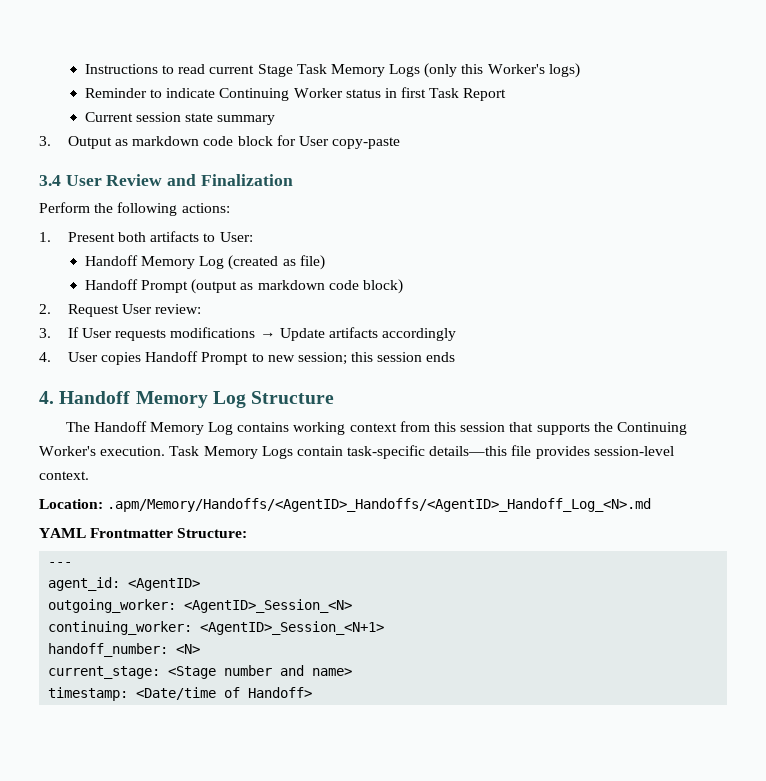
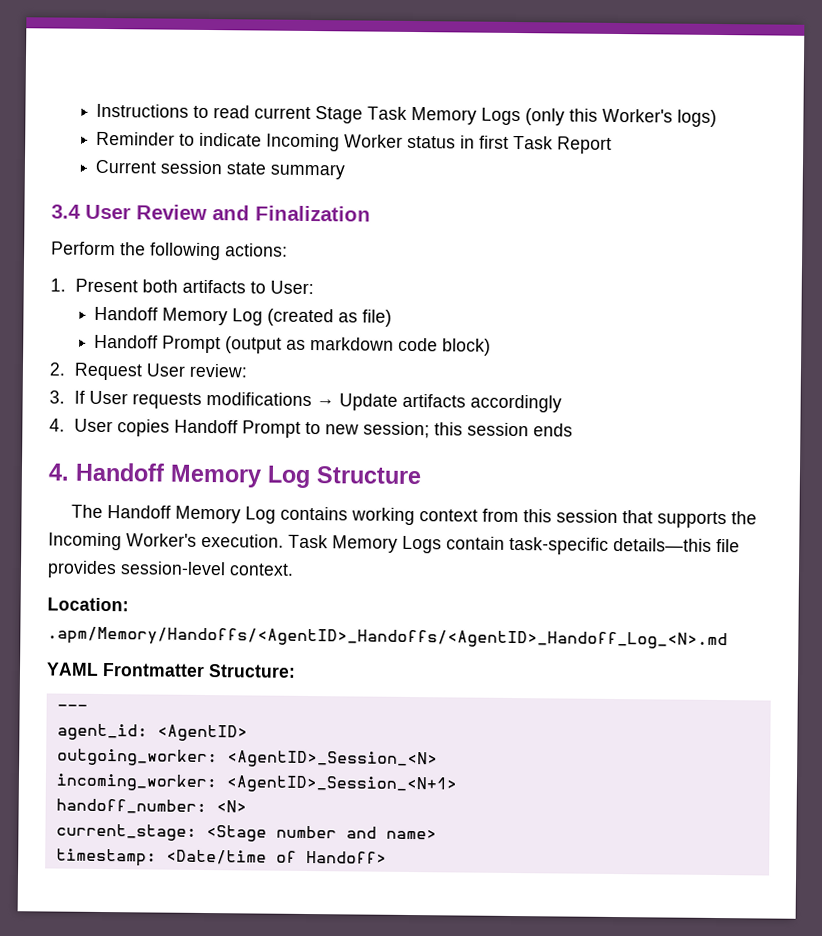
[219,88,290,101] Continuing -> [266,133,341,152] Incoming
[39,135,401,149] // 3. Output as markdown code block for User copy-paste -> (346, 171) none
[616,422,687,435] Continuing -> [48,532,122,551] Incoming
[48,621,193,635] continuing_worker: -> [55,773,217,792] incoming_worker:

